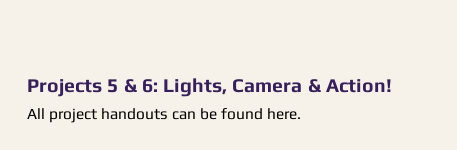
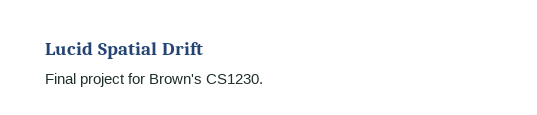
[27,78,392,97] [27,108,302,123] Projects 5 & 6: Lights, Camera & Action! // All project handouts can be found here. -> [45,42,204,59] [45,73,264,87] Lucid Spatial Drift // Final project for Brown's CS1230.

